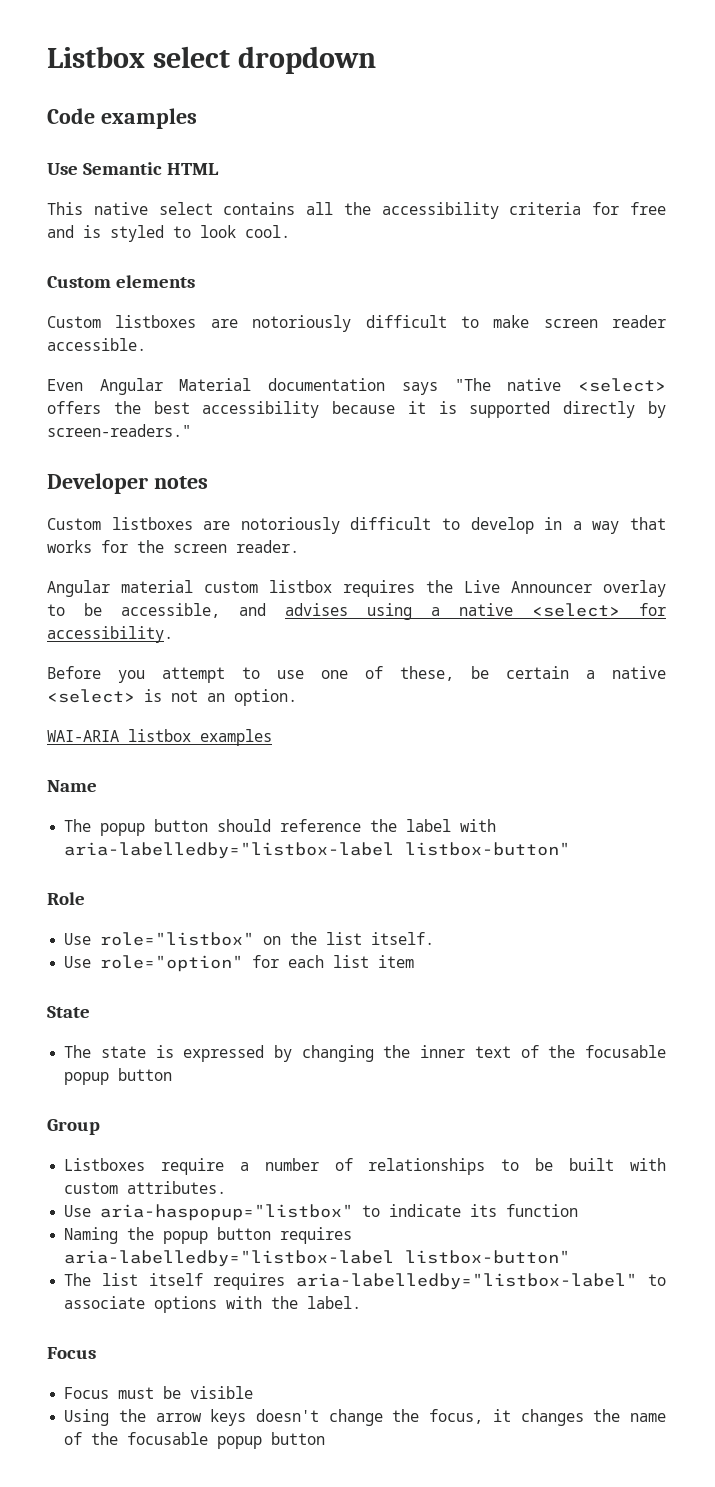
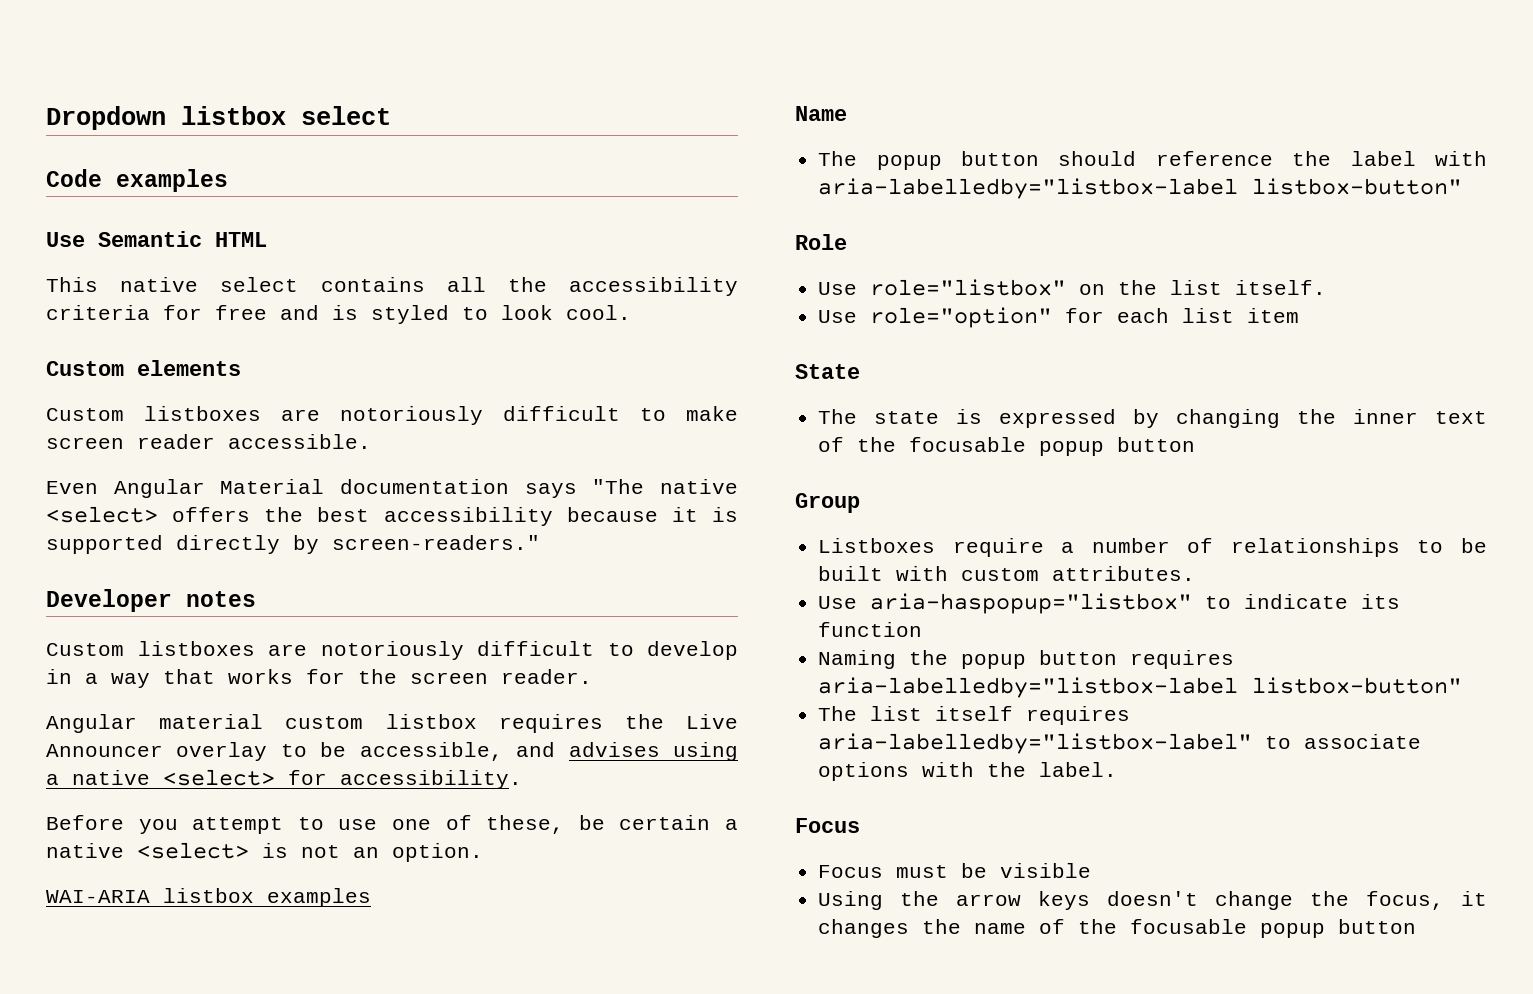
[47,46,376,74] Listbox select dropdown -> [46,106,391,130] Dropdown listbox select

